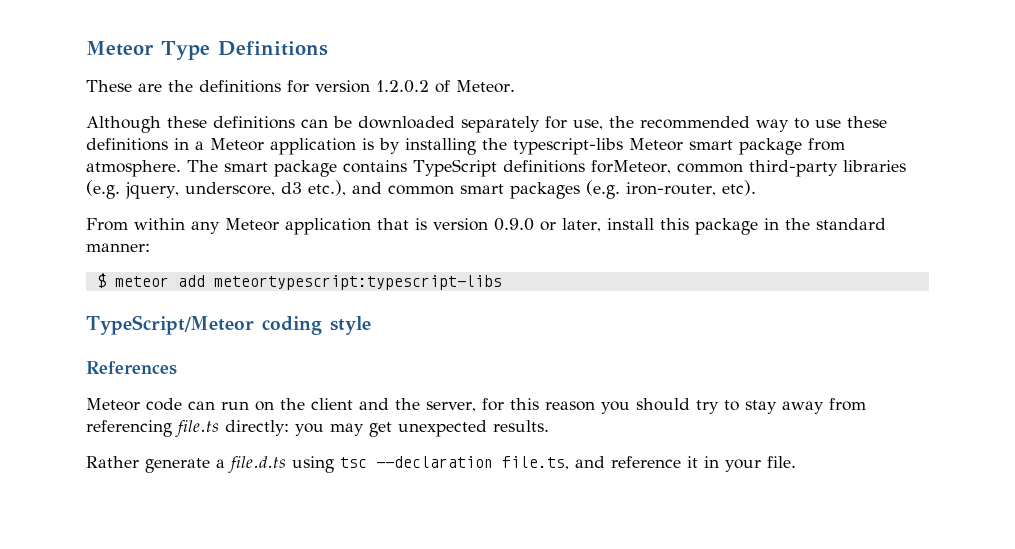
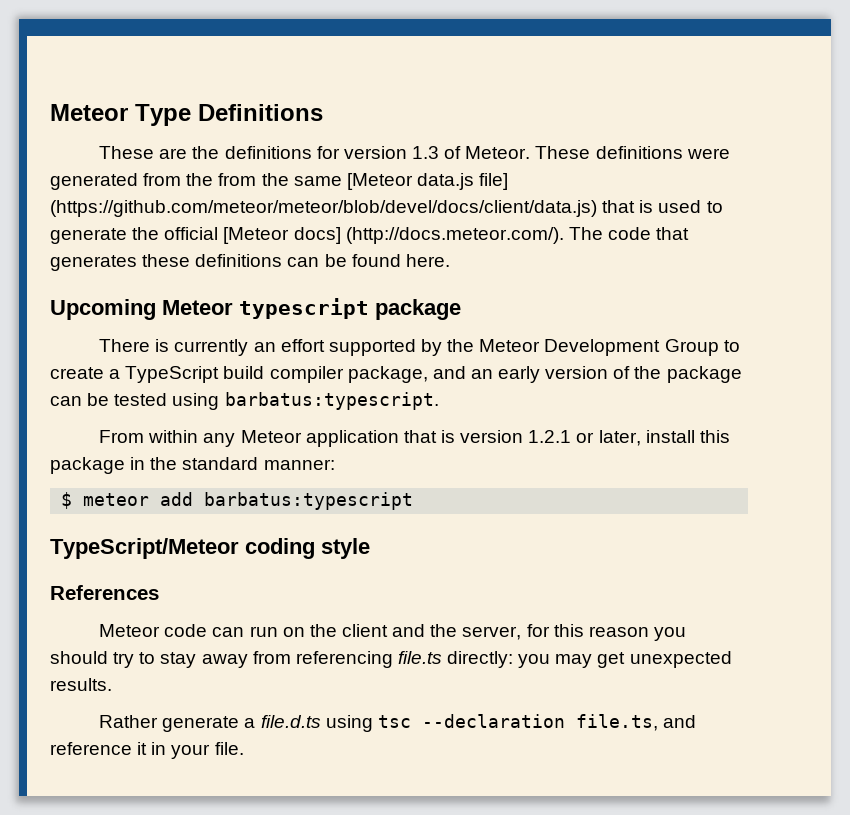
[376,80,429,93] 1.2.0.2 -> [412,146,440,159] 1.3
[86,116,887,133] [86,138,845,155] [86,159,906,177] [86,180,756,199] // Although these definitions can be downloaded separately for use, the recommended way to use these definitions in a Meteor application is by installing the typescript-libs Meteor smart package from atmosphere. The smart package contains TypeScript definitions forMeteor, common third-party libraries (e.g. jquery, underscore, d3 etc.), and common smart packages (e.g. iron-router, etc). -> [535,146,730,159] [50,173,509,190] [50,200,723,217] [50,227,690,244] [50,254,450,271] [50,298,461,320] [99,339,740,356] [50,366,742,383] [50,392,439,410] These definitions were generated from the from the same [Meteor data.js file] (https://github.com/meteor/meteor/blob/devel/docs/client/data.js) that is used to generate the official [Meteor docs] (http://docs.meteor.com/). The code that generates these definitions can be found here. // Upcoming Meteor typescript package // There is currently an effort supported by the Meteor Development Group to create a TypeScript build compiler package, and an early version of the package can be tested using barbatus:typescript.
[494,218,534,231] 0.9.0 -> [528,430,572,443] 1.2.1
[213,275,502,290] meteortypescript:typescript-libs -> [204,492,414,510] barbatus:typescript

